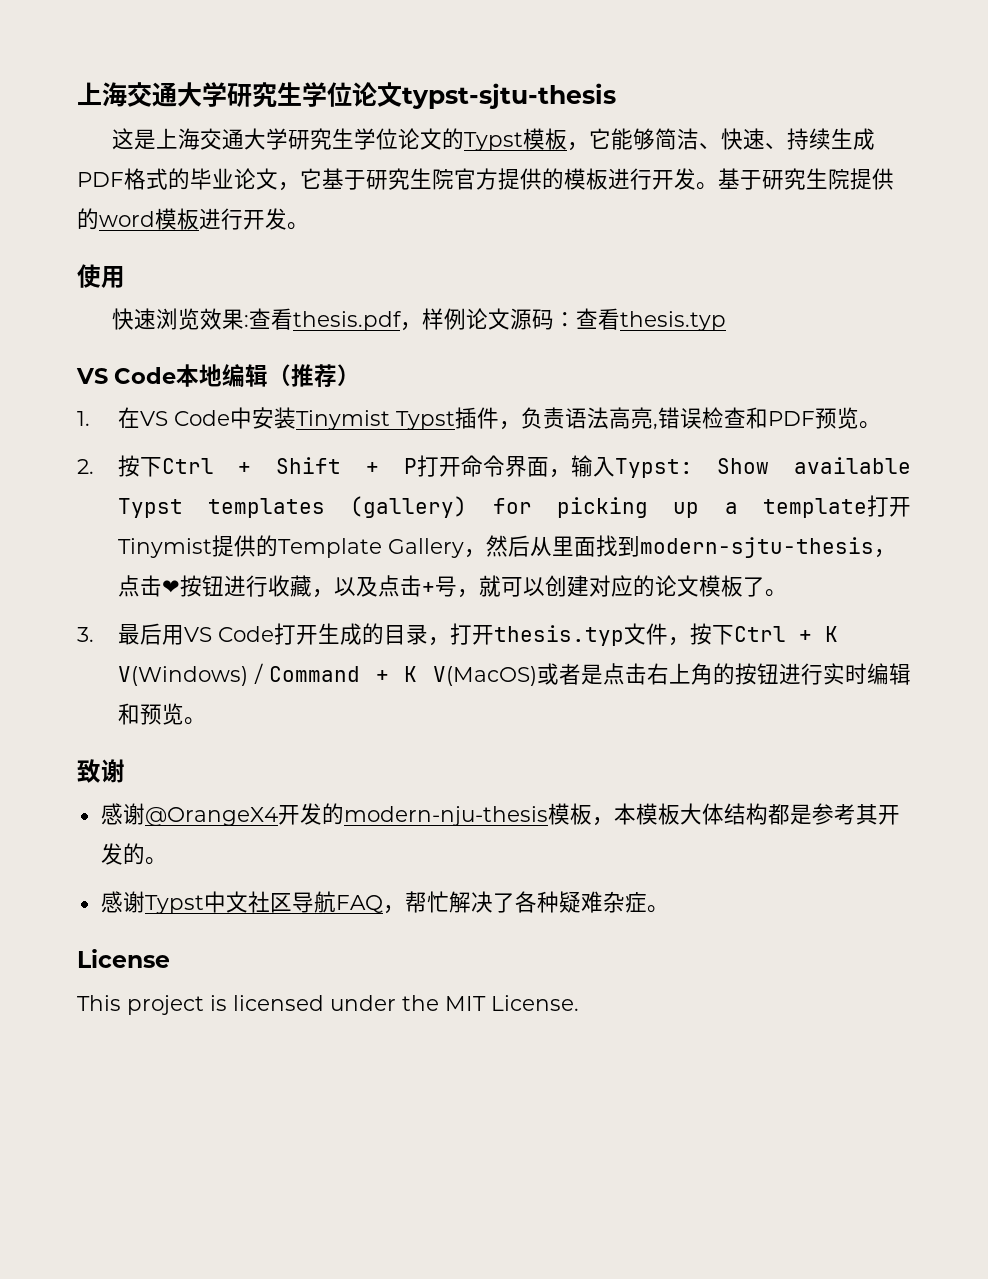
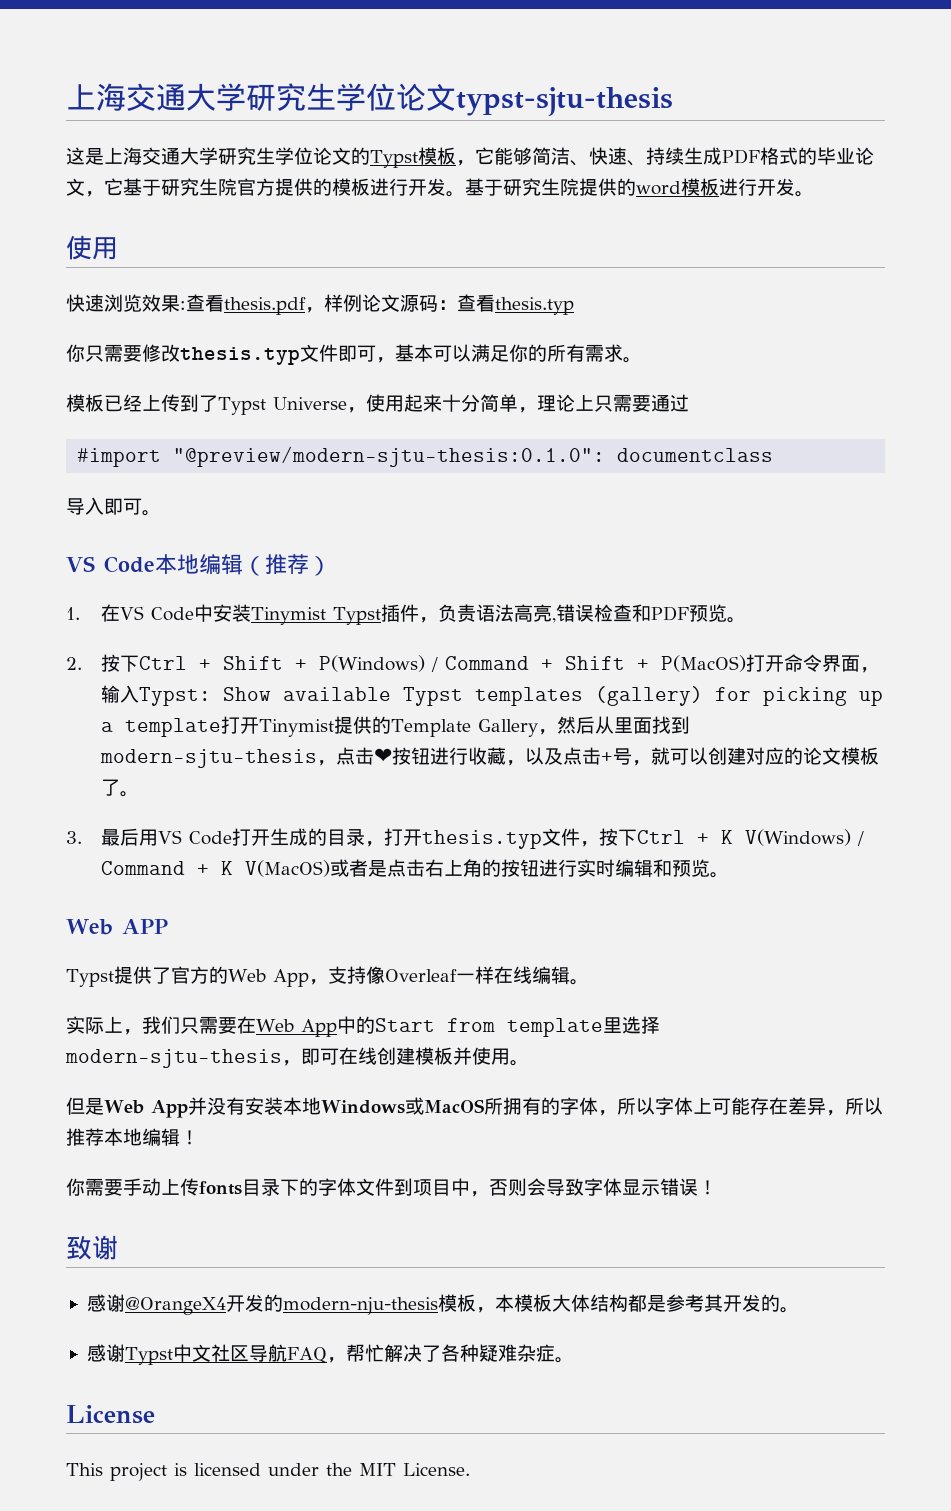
(726, 321) none -> [66,344,642,365] [66,394,689,415] [77,446,774,467] [66,497,161,516] // 你只需要修改thesis.typ文件即可，基本可以满足你的所有需求。 // 模板已经上传到了Typst Universe，使用起来十分简单，理论上只需要通过 // #import "@preview/modern-sjtu-thesis:0.1.0": documentclass // 导入即可。
[403,458,417,474] P -> [318,655,746,672] P(Windows) / Command + Shift + P(MacOS)
(206, 721) none -> [66,919,168,935] [66,966,589,987] [66,1016,660,1037] [65,1047,529,1068] [66,1097,883,1118] [66,1128,199,1147] [66,1178,717,1197] // Web APP // Typst提供了官方的Web App，支持像Overleaf一样在线编辑。 // 实际上，我们只需要在Web App中的Start from template里选择modern-sjtu-thesis，即可在线创建模板并使用。 // 但是Web App并没有安装本地Windows或MacOS所拥有的字体，所以字体上可能存在差异，所以推荐本地编辑！ // 你需要手动上传fonts目录下的字体文件到项目中，否则会导致字体显示错误！

